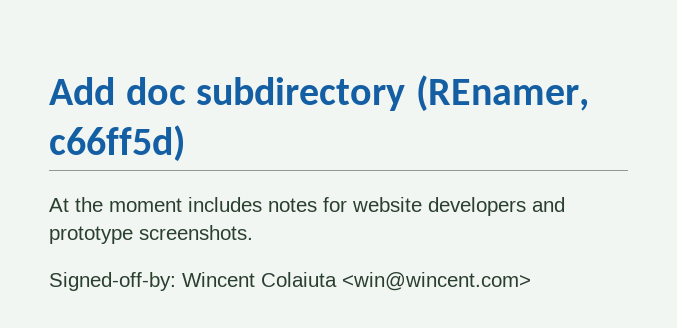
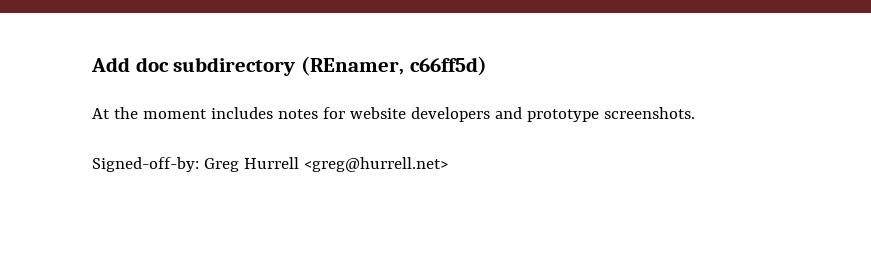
[182,272,531,291] Wincent Colaiuta <win@wincent.com> -> [203,157,448,172] Greg Hurrell <greg@hurrell.net>

